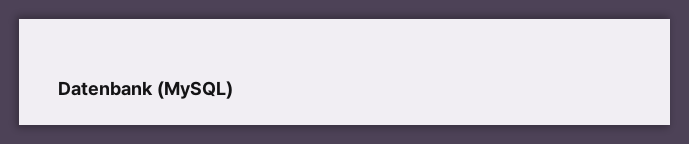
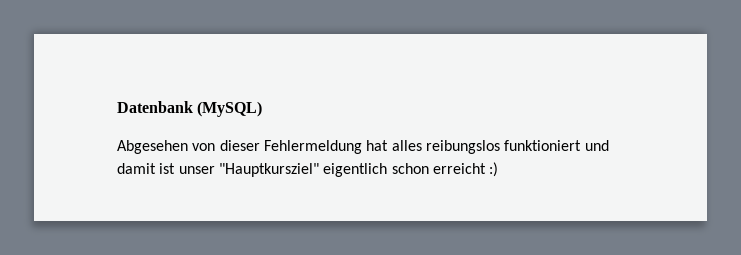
(233, 90) none -> [117,140,609,154] [117,162,499,177] // Abgesehen von dieser Fehlermeldung hat alles reibungslos funktioniert und damit ist unser "Hauptkursziel" eigentlich schon erreicht :)

